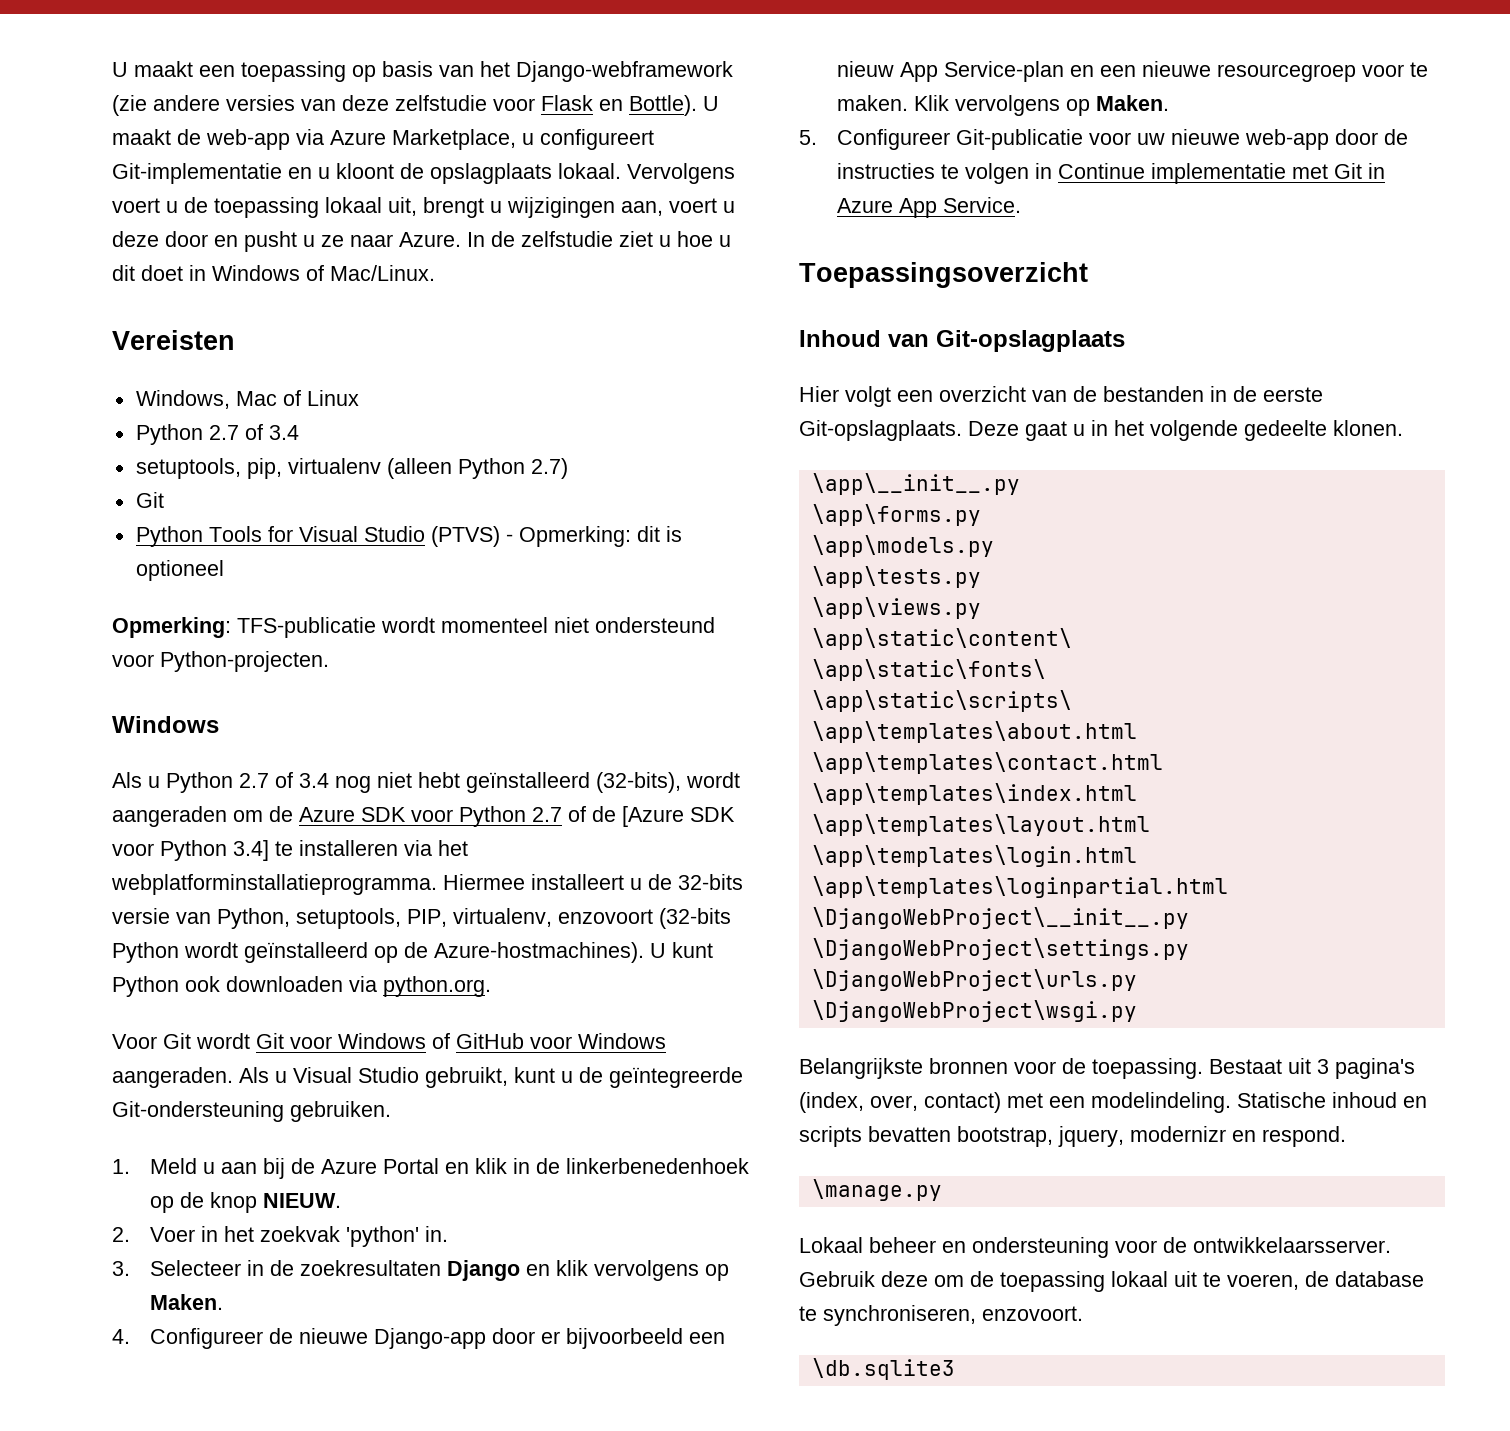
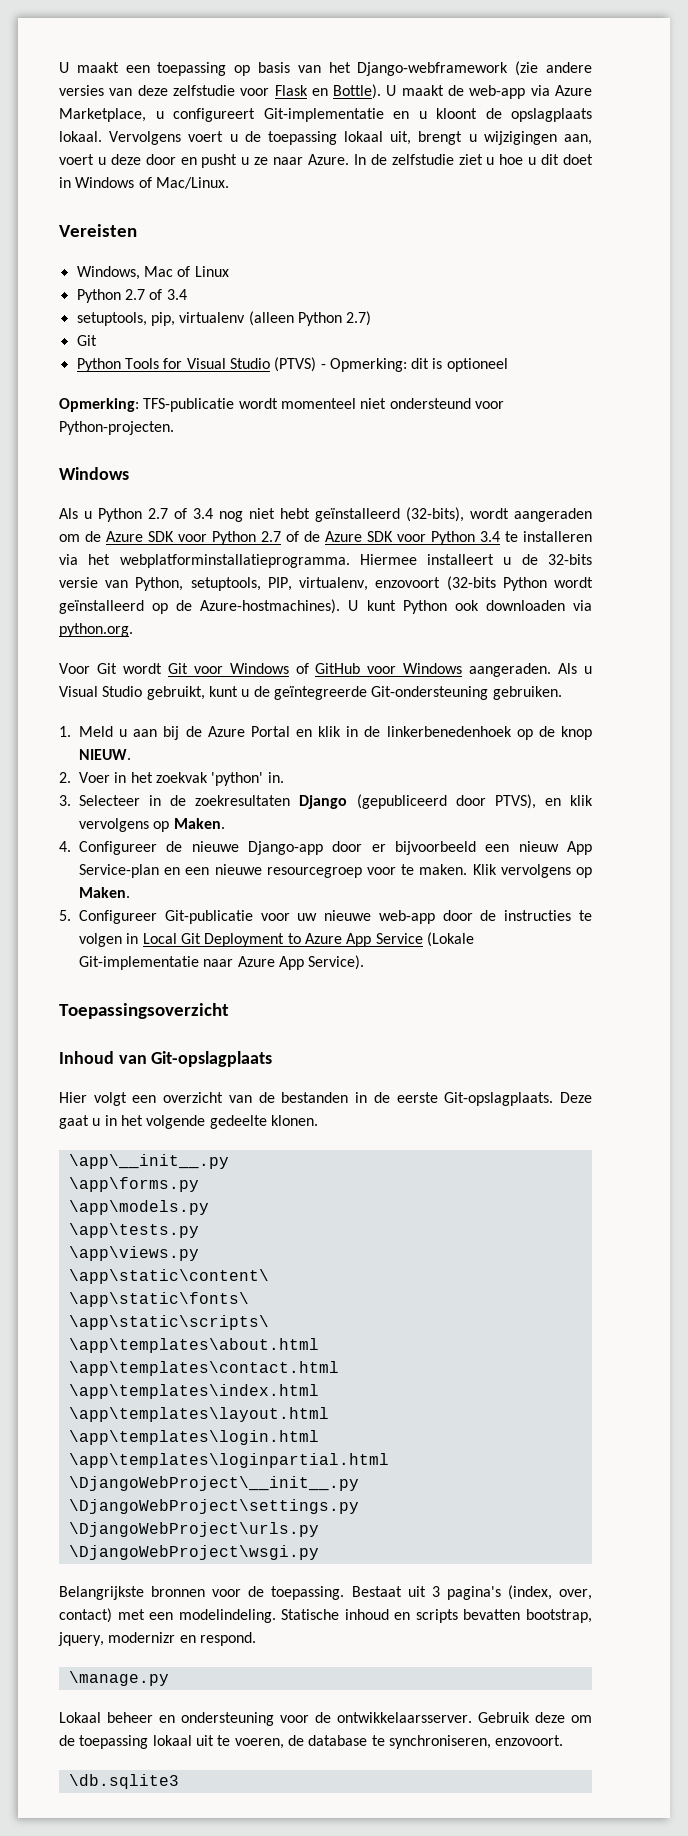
[622,806,735,827] [112,840,269,861] [Azure SDK voor Python 3.4] -> [325,531,500,545] Azure SDK voor Python 3.4
(520, 1270) none -> [356,794,536,809] (gepubliceerd door PTVS),
[1057,163,1385,184] [836,197,1021,218] Continue implementatie met Git in Azure App Service. -> [142,932,474,947] [79,955,365,970] Local Git Deployment to Azure App Service (Lokale Git-implementatie naar Azure App Service).

